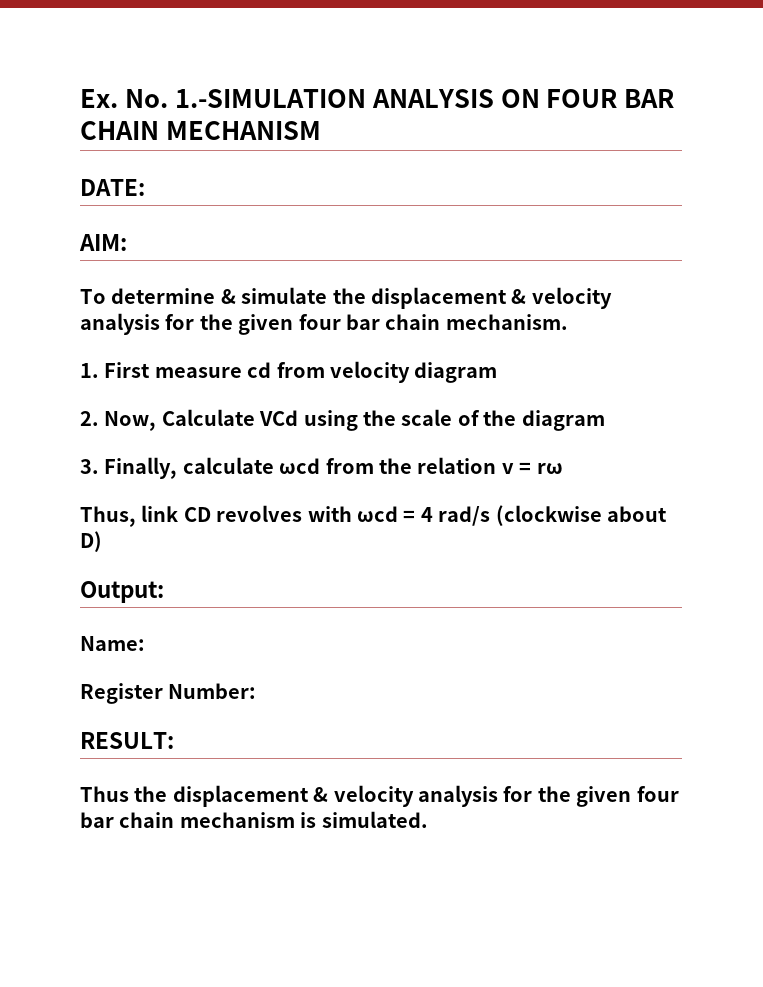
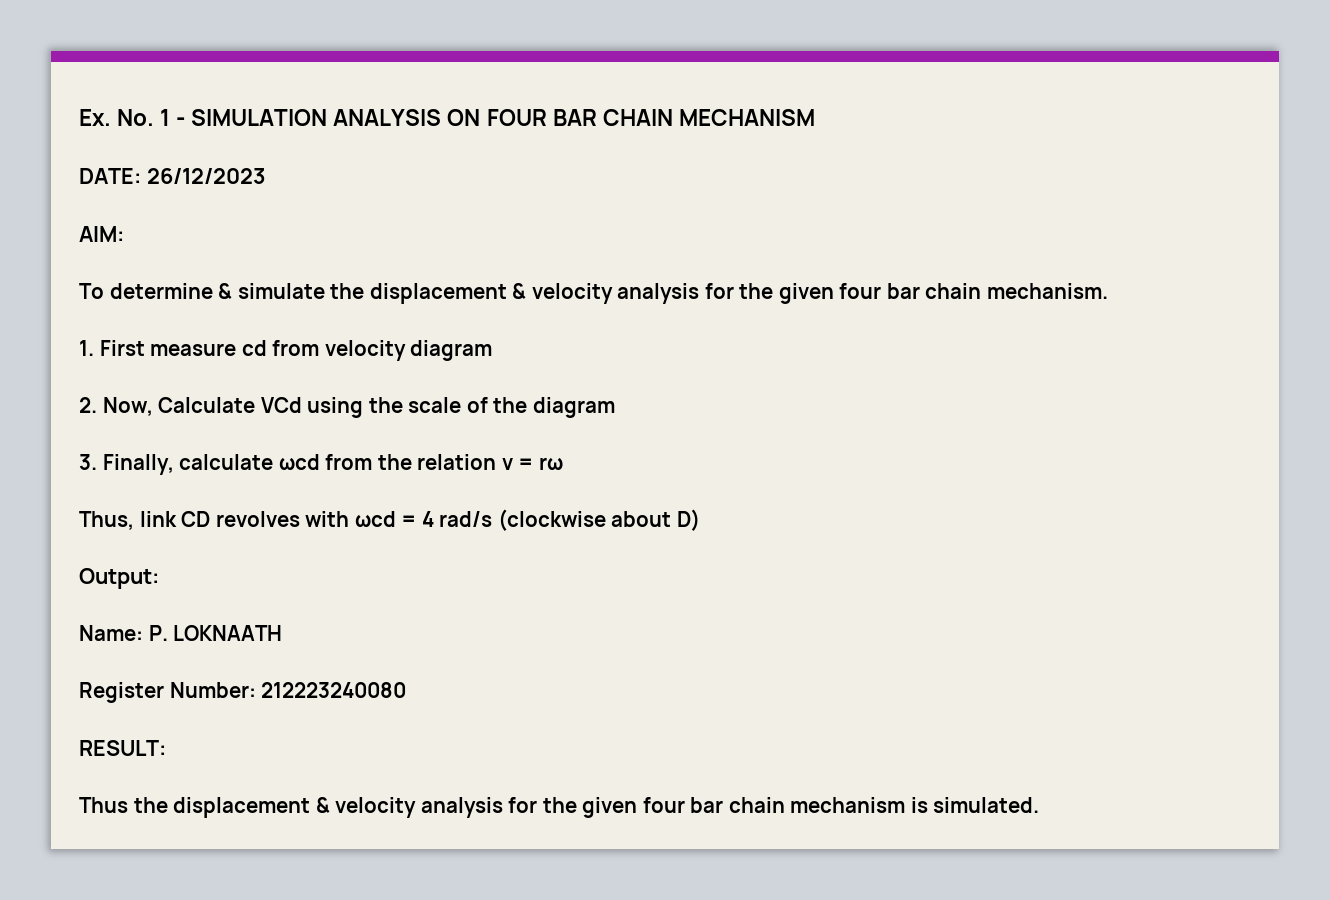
[174,89,366,108] 1.-SIMULATION -> [160,109,328,126] 1 - SIMULATION
(145, 187) none -> [146,168,266,184] 26/12/2023
(145, 643) none -> [148,625,283,641] P. LOKNAATH
(257, 691) none -> [261,682,407,698] 212223240080

